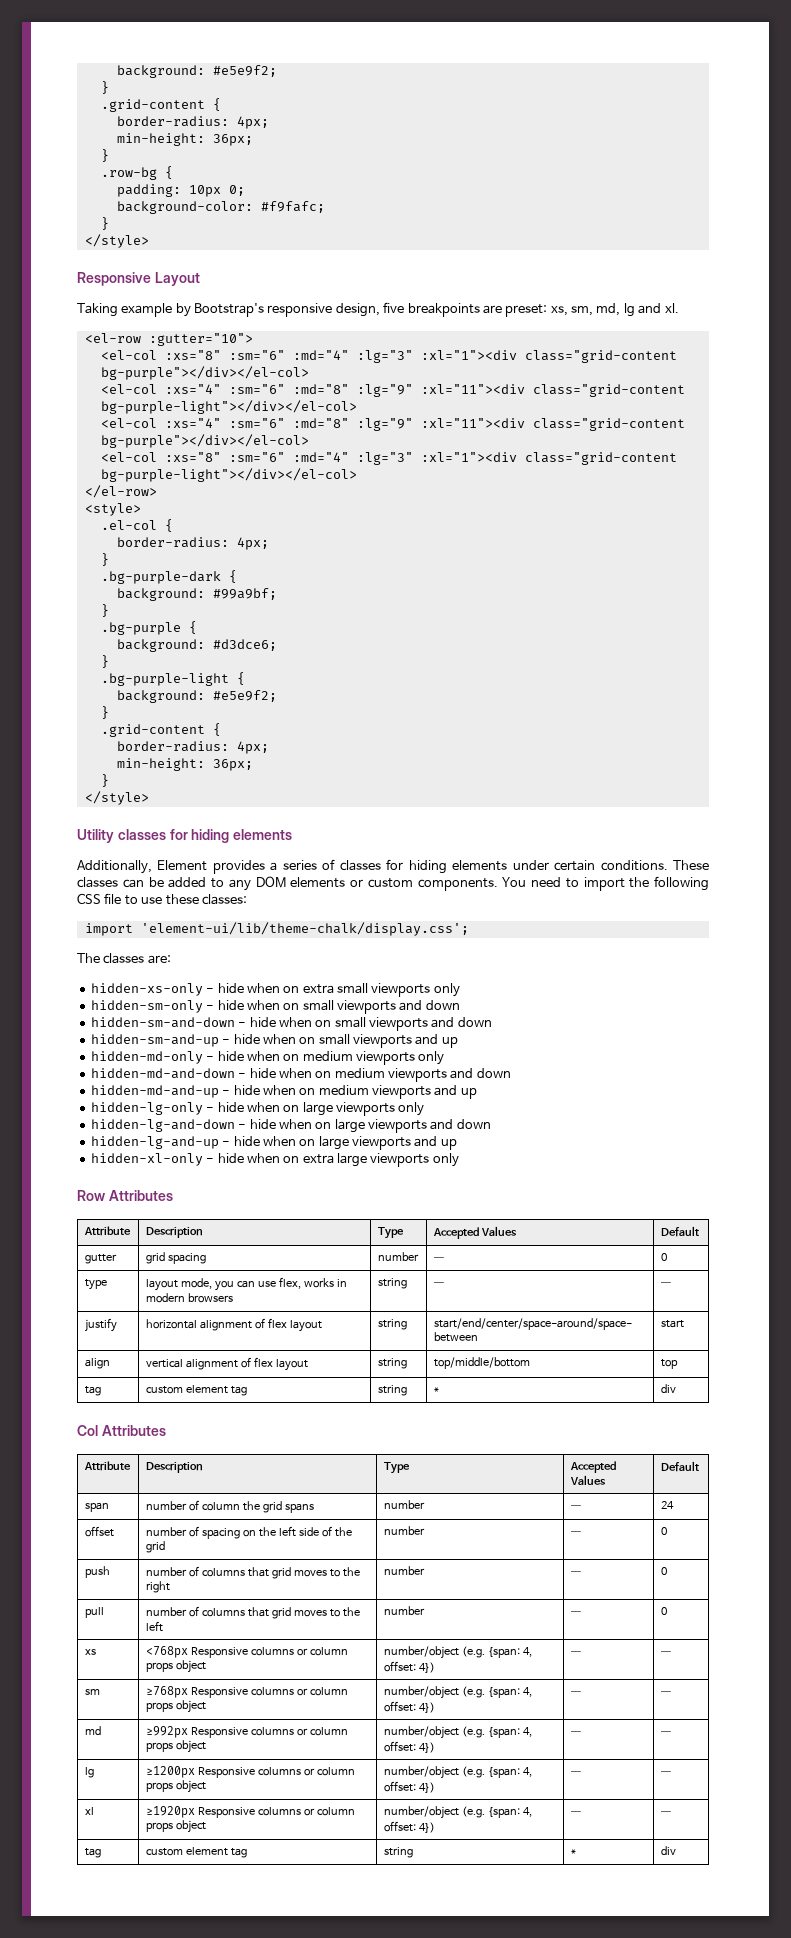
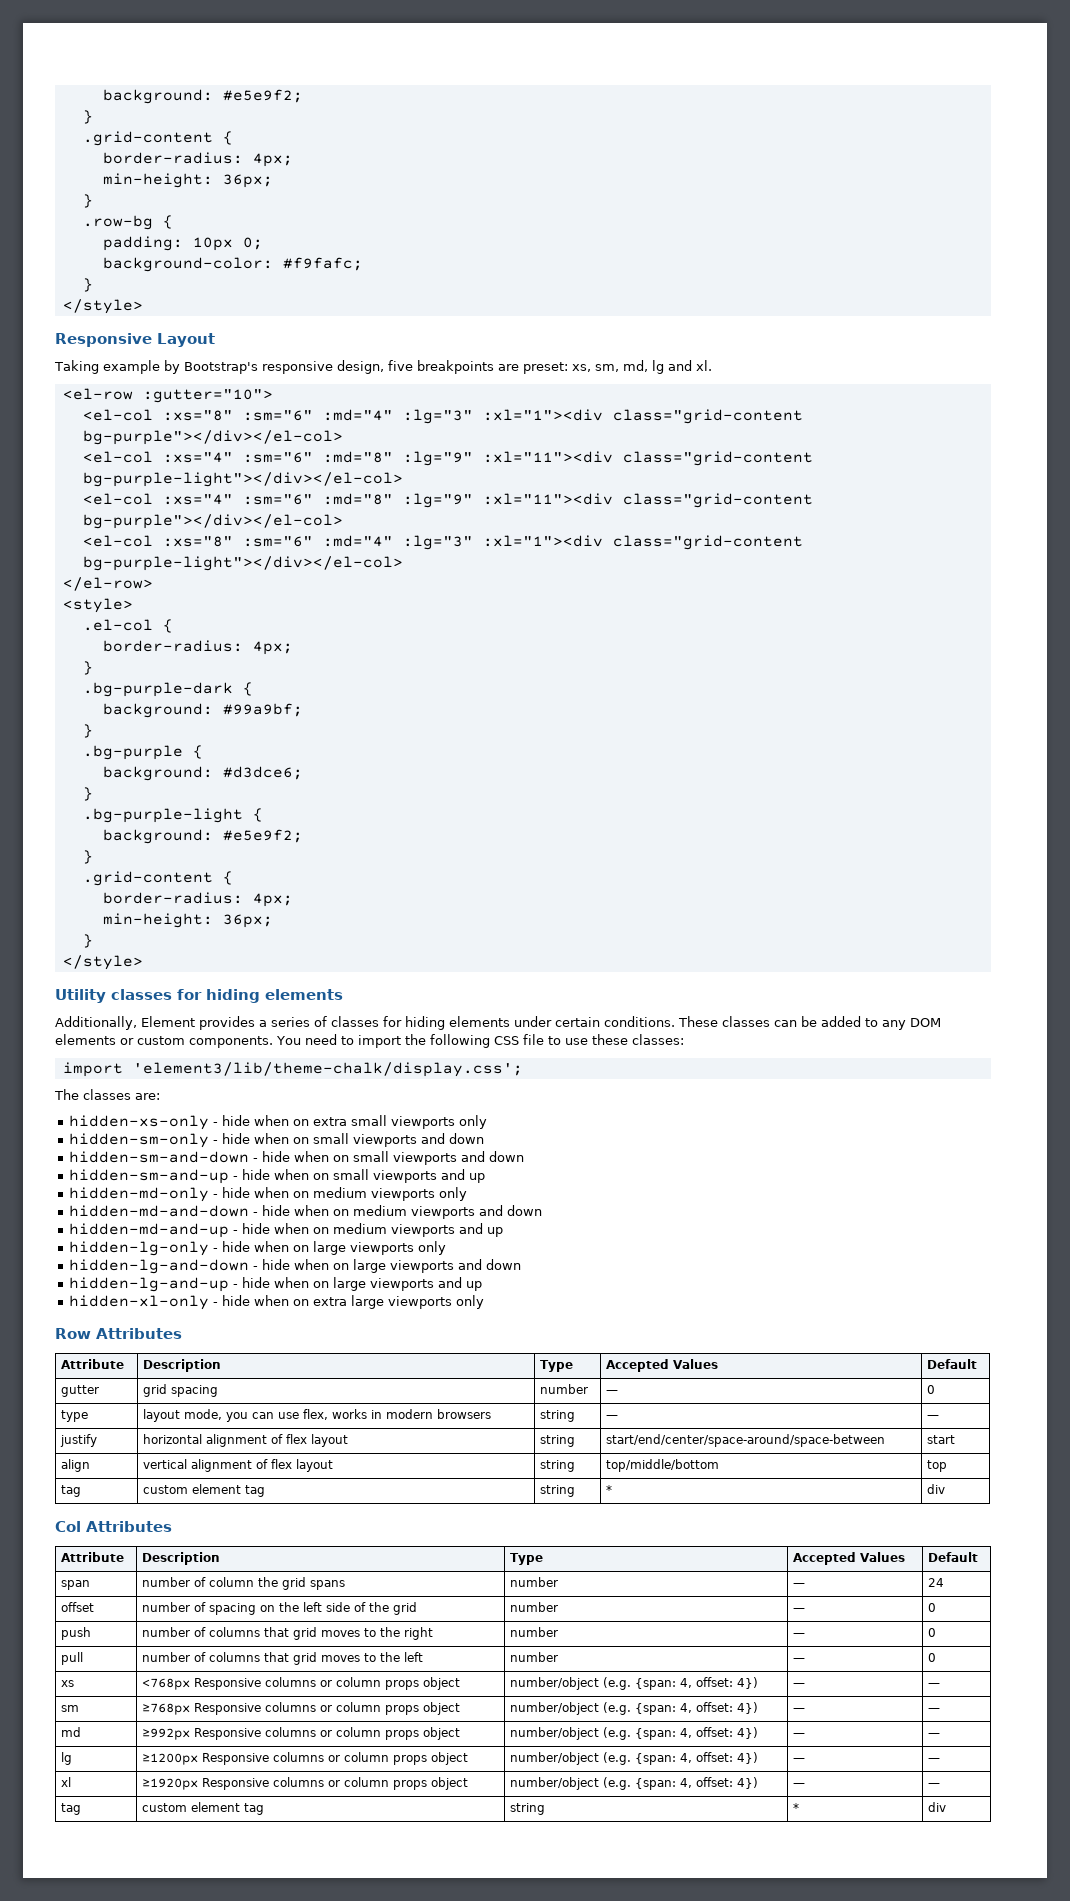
[140,922,469,936] 'element-ui/lib/theme-chalk/display.css'; -> [132,1062,523,1077] 'element3/lib/theme-chalk/display.css';

